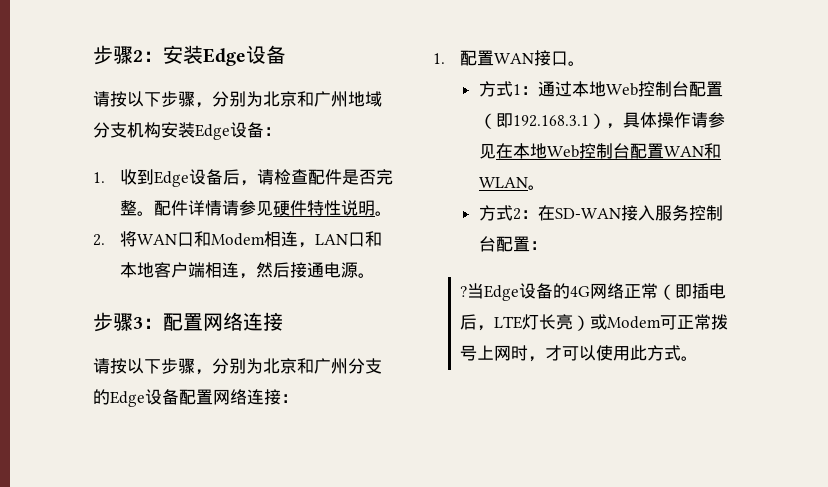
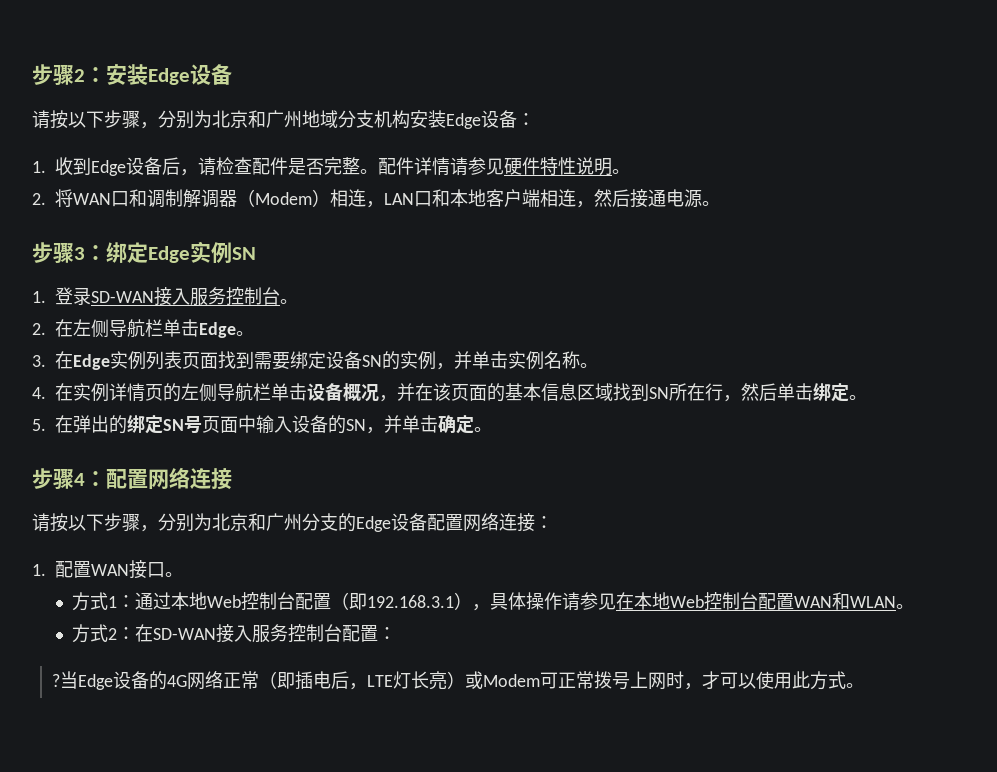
[210,233,265,246] Modem -> [147,189,330,208] 调制解调器（Modem）
(163, 323) none -> [106,241,256,263] [32,287,298,306] [32,319,254,338] [32,351,598,370] [32,383,867,402] [32,415,492,434] [32,468,106,489] 绑定Edge实例SN // 1.登录SD-WAN接入服务控制台。 // 2.在左侧导航栏单击Edge。 // 3.在Edge实例列表页面找到需要绑定设备SN的实例，并单击实例名称。 // 4.在实例详情页的左侧导航栏单击设备概况，并在该页面的基本信息区域找到SN所在行，然后单击绑定。 // 5.在弹出的绑定SN号页面中输入设备的SN，并单击确定。 // 步骤4：

